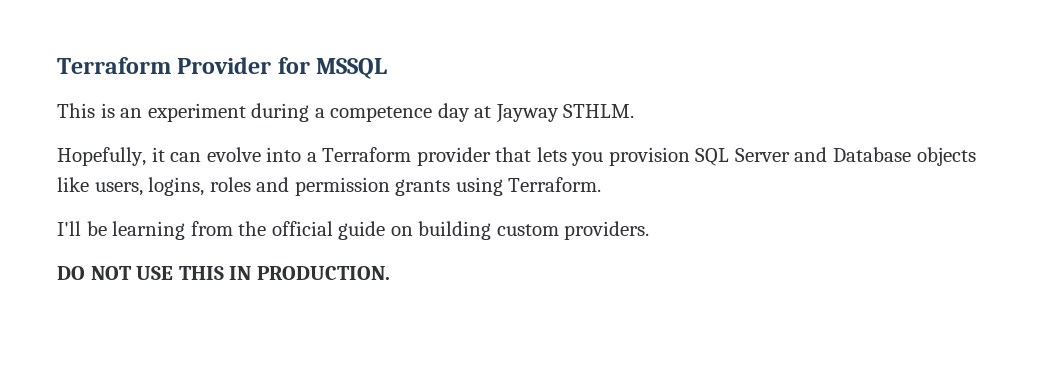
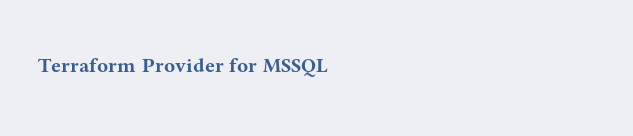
[57,103,635,123] [57,147,976,166] [57,177,602,196] [57,221,650,240] [57,266,390,280] // This is an experiment during a competence day at Jayway STHLM. // Hopefully, it can evolve into a Terraform provider that lets you provision SQL Server and Database objects like users, logins, roles and permission grants using Terraform. // I'll be learning from the official guide on building custom providers. // DO NOT USE THIS IN PRODUCTION. -> (328, 68) none

